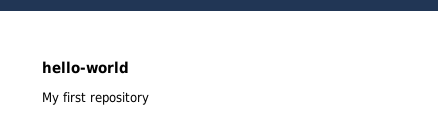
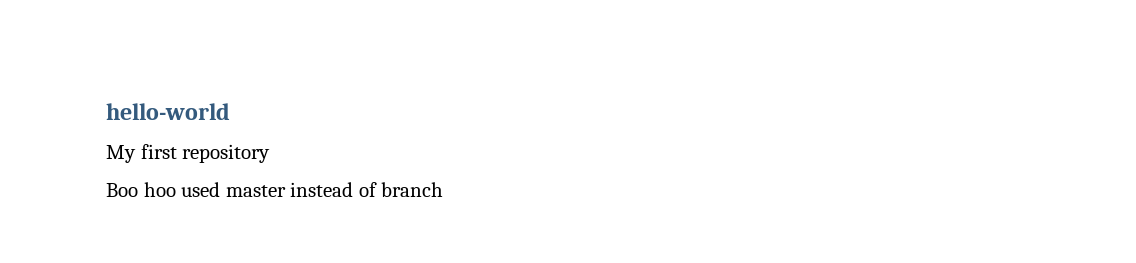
(149, 98) none -> [106,182,444,197] // Boo hoo used master instead of branch

